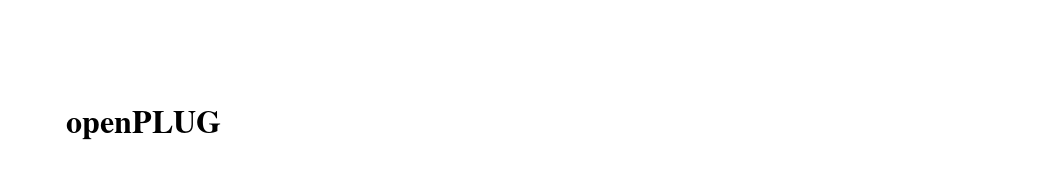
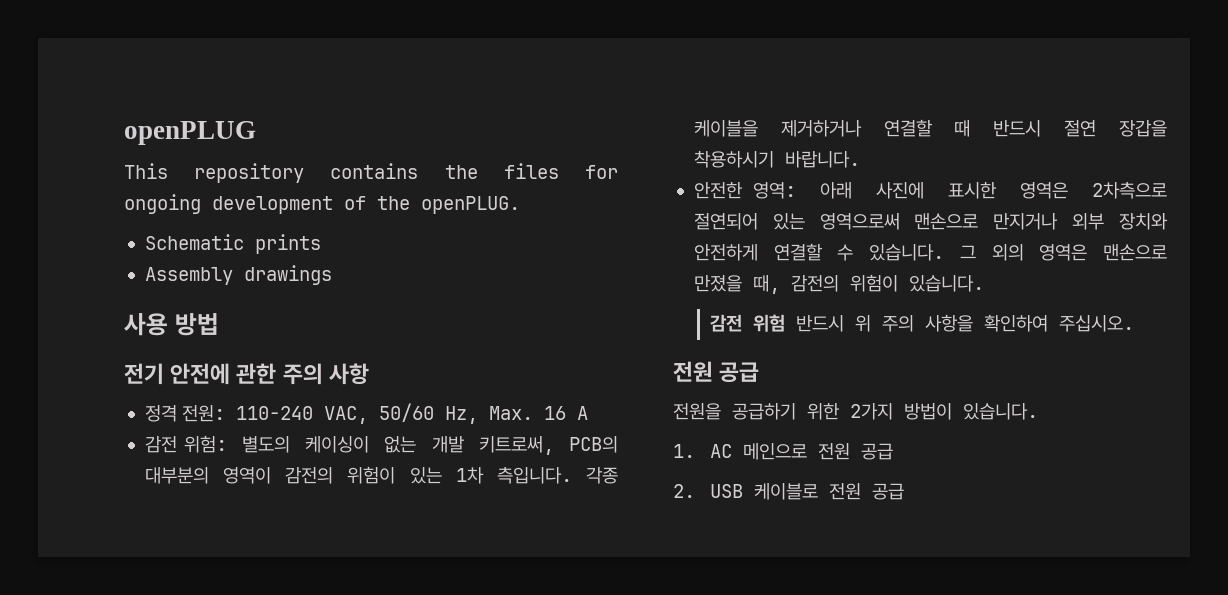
(221, 125) none -> [124,163,618,183] [124,194,520,214] [144,234,321,254] [144,265,332,285] [124,313,219,336] [124,363,369,385] [144,403,589,424] [144,435,618,455] [144,466,618,484] [693,119,1167,137] [693,150,860,168] [693,181,1167,199] [693,213,1168,230] [693,243,1167,261] [693,274,984,294] [710,314,1135,332] [673,361,760,383] [673,403,1038,420] [673,443,894,460] [673,483,905,500] // This repository contains the files for ongoing development of the openPLUG. // Schematic prints // Assembly drawings // 사용 방법 // 전기 안전에 관한 주의 사항 // 정격 전원: 110-240 VAC, 50/60 Hz, Max. 16 A // 감전 위험: 별도의 케이싱이 없는 개발 키트로써, PCB의 대부분의 영역이 감전의 위험이 있는 1차 측입니다. 각종 케이블을 제거하거나 연결할 때 반드시 절연 장갑을 착용하시기 바랍니다. // 안전한 영역: 아래 사진에 표시한 영역은 2차측으로 절연되어 있는 영역으로써 맨손으로 만지거나 외부 장치와 안전하게 연결할 수 있습니다. 그 외의 영역은 맨손으로 만졌을 때, 감전의 위험이 있습니다. // 감전 위험 반드시 위 주의 사항을 확인하여 주십시오. // 전원 공급 // 전원을 공급하기 위한 2가지 방법이 있습니다. // 1. AC 메인으로 전원 공급 // 2. USB 케이블로 전원 공급

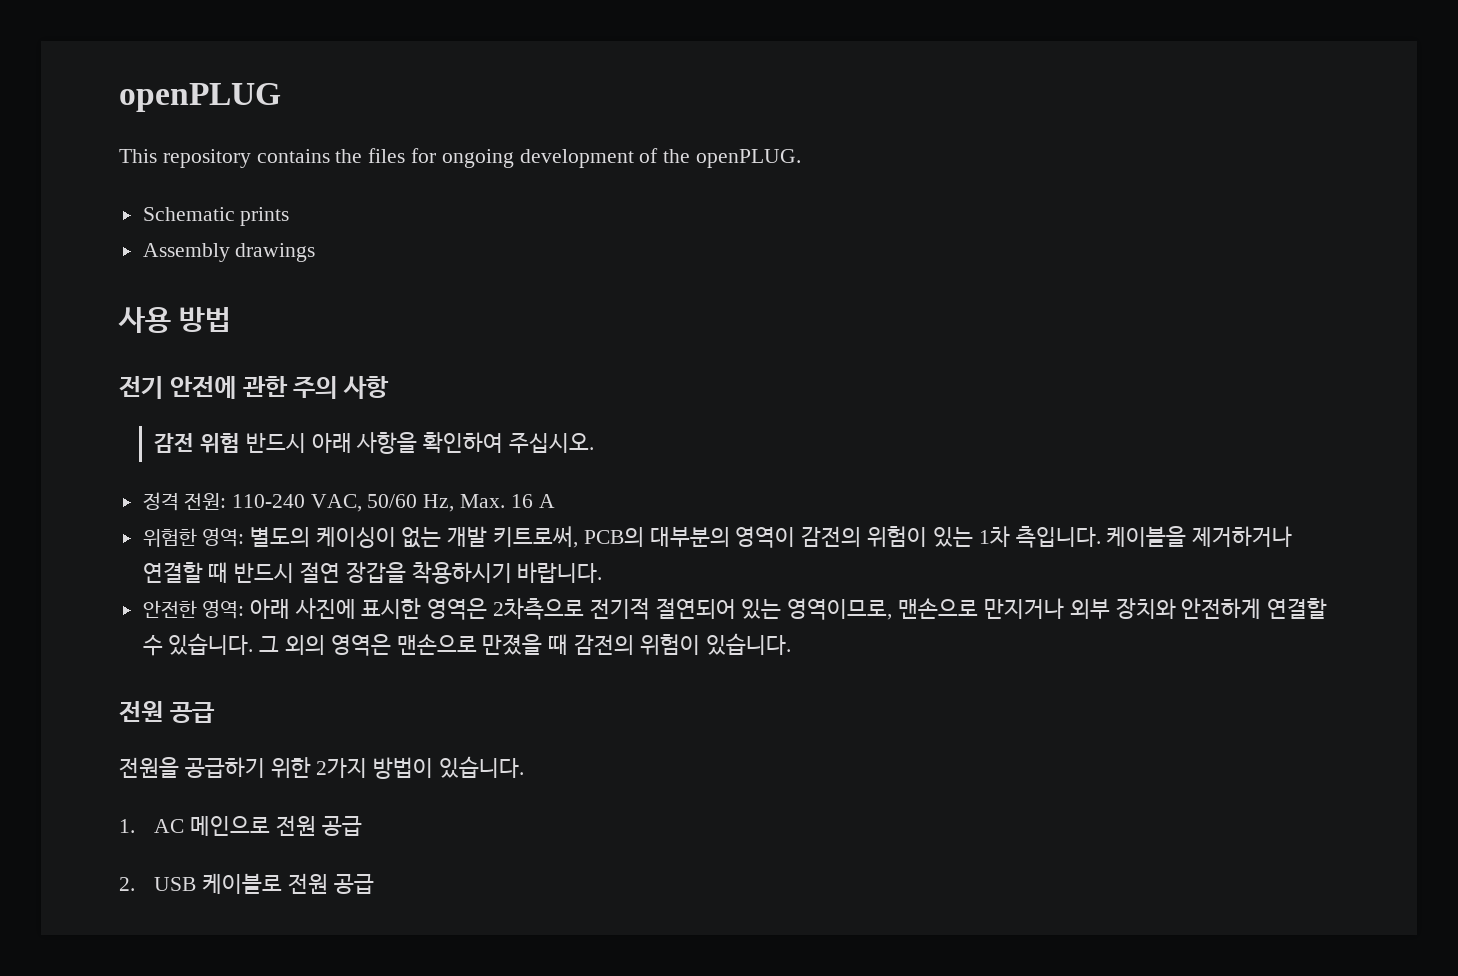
(369, 374) none -> [154,432,594,454] // 감전 위험 반드시 아래 사항을 확인하여 주십시오.
[144,435,227,453] 감전 위험: -> [142,527,245,547] 위험한 영역:
[586,467,618,484] 각종 -> (1101, 537) none
(1167, 190) none -> [589,598,650,620] 전기적
[819,213,900,230] 영역으로써 -> [787,598,893,620] 영역이므로,
[752,275,780,294] 때, -> [548,634,569,655] 때
[710,314,1135,332] // 감전 위험 반드시 위 주의 사항을 확인하여 주십시오. -> (791, 644) none

